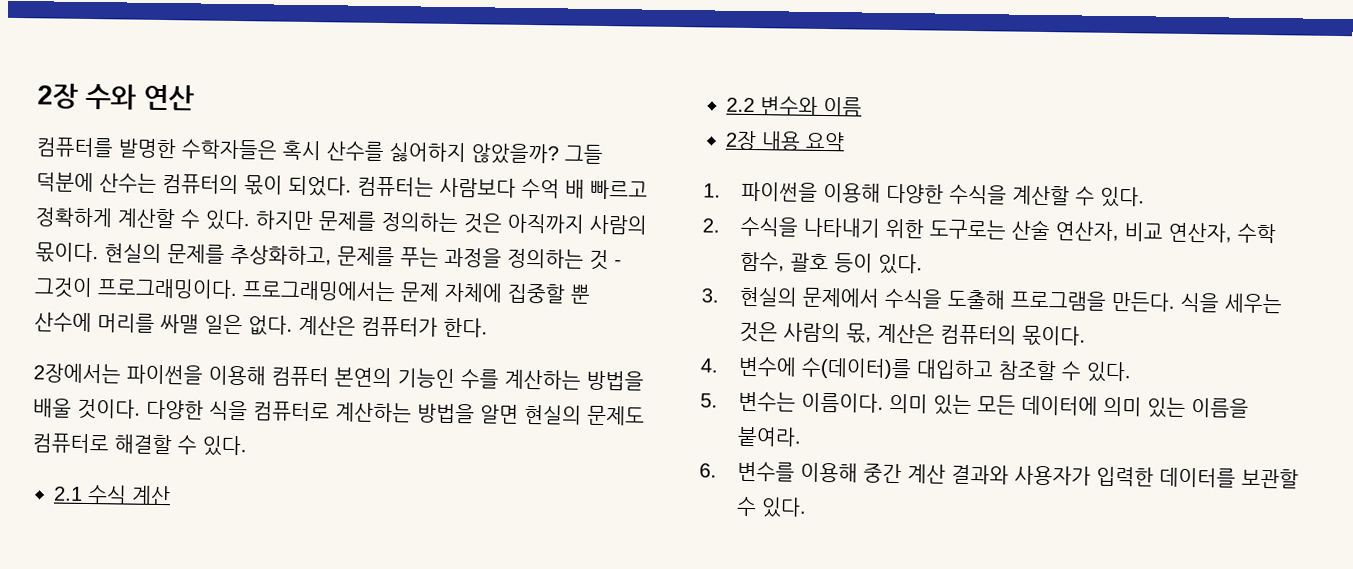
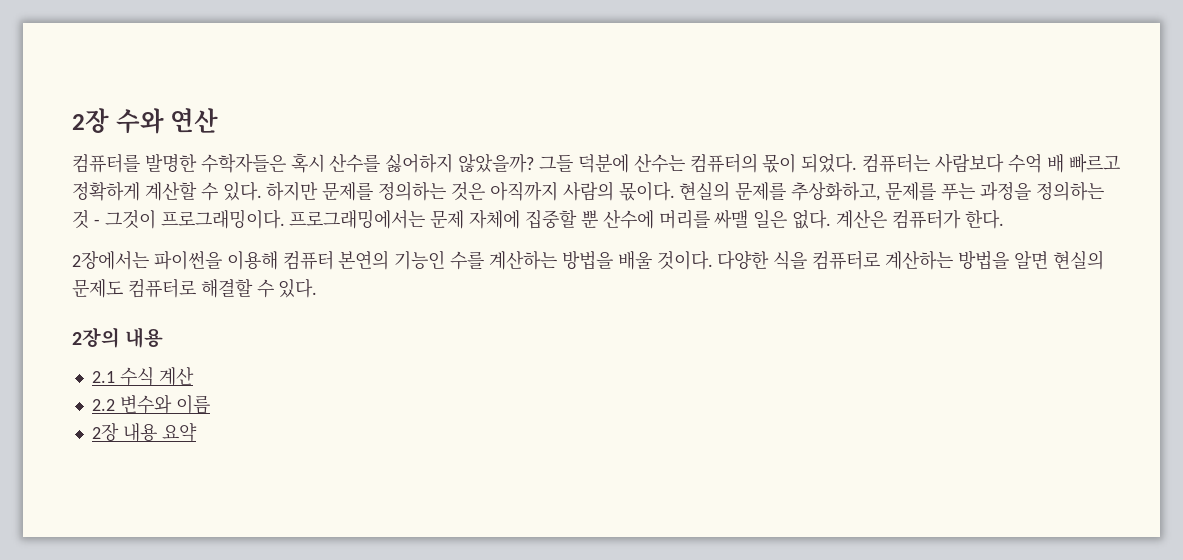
(247, 446) none -> [72,327,164,348] // 2장의 내용
[703,181,1145,208] [702,216,1276,244] [739,251,923,275] [701,286,1282,314] [738,321,1086,347] [700,356,1131,383] [700,391,1249,418] [736,426,802,447] [699,461,1299,489] [735,496,807,518] // 1. 파이썬을 이용해 다양한 수식을 계산할 수 있다. // 2. 수식을 나타내기 위한 도구로는 산술 연산자, 비교 연산자, 수학 함수, 괄호 등이 있다. // 3. 현실의 문제에서 수식을 도출해 프로그램을 만든다. 식을 세우는 것은 사람의 몫, 계산은 컴퓨터의 몫이다. // 4. 변수에 수(데이터)를 대입하고 참조할 수 있다. // 5. 변수는 이름이다. 의미 있는 모든 데이터에 의미 있는 이름을 붙여라. // 6. 변수를 이용해 중간 계산 결과와 사용자가 입력한 데이터를 보관할 수 있다. -> (197, 432) none

